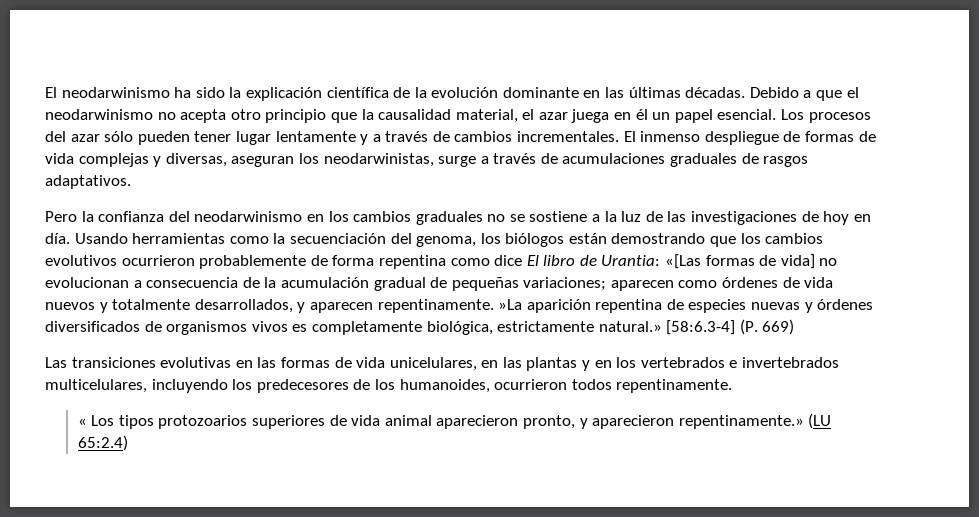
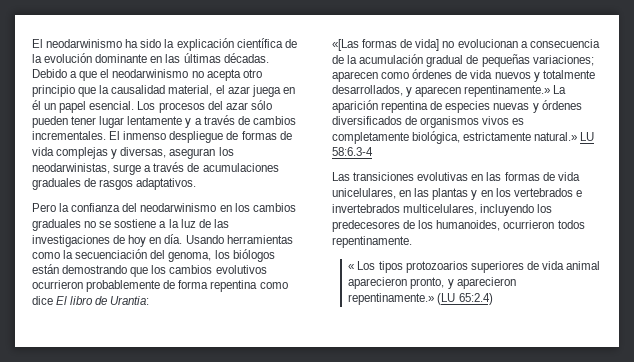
(661, 260) none -> (150, 300) //
[377,299,523,313] repentinamente. »La -> [464,85,567,97] repentinamente.» La
[666,319,795,335] [58:6.3-4] (P. 669) -> [580,132,595,141] [332,147,373,156] LU 58:6.3-4

